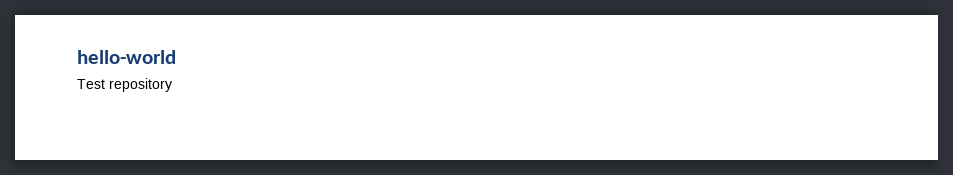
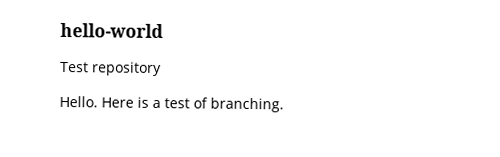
(172, 85) none -> [59,95,284,113] // Hello. Here is a test of branching.

